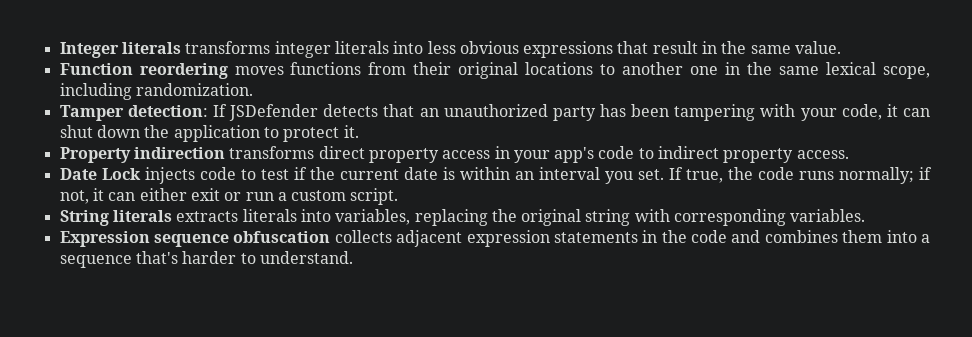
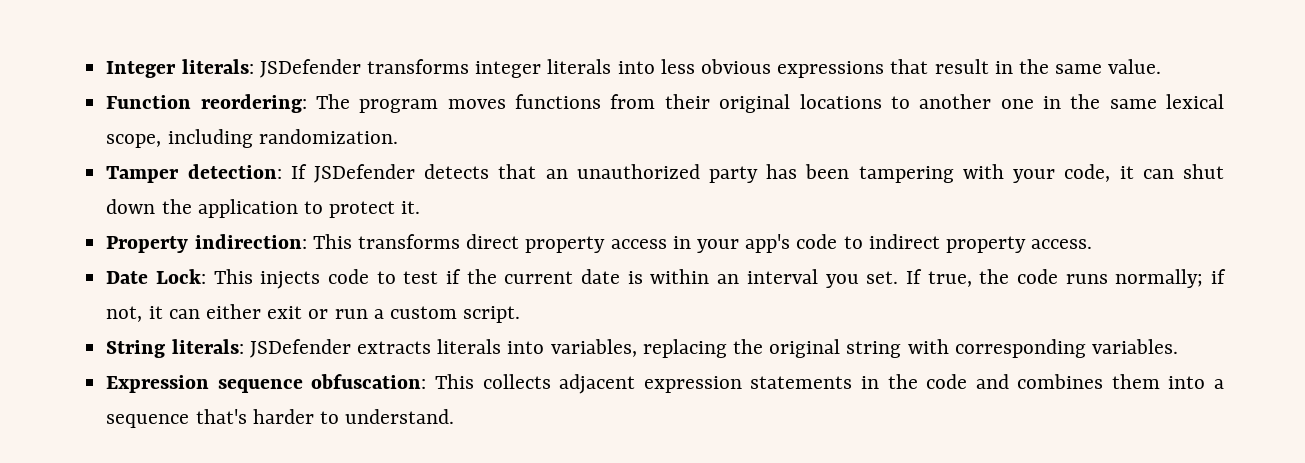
[121,42,181,54] literals -> [181,59,361,78] literals: JSDefender
[139,63,228,79] reordering -> [200,94,439,113] reordering: The program
[133,147,225,159] indirection -> [194,234,352,249] indirection: This
[101,168,141,180] Lock -> [155,269,253,284] Lock: This
[112,210,172,222] literals -> [171,339,351,358] literals: JSDefender
[233,231,331,243] obfuscation -> [311,374,475,389] obfuscation: This

